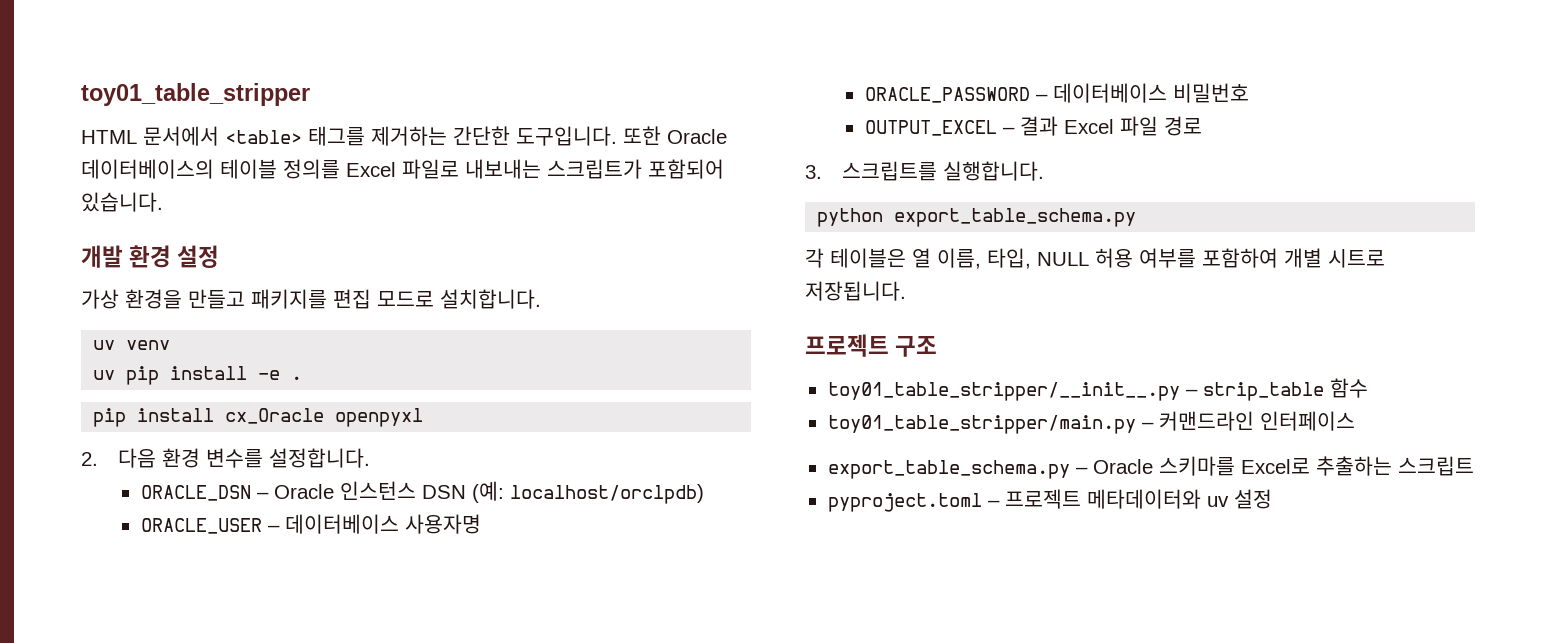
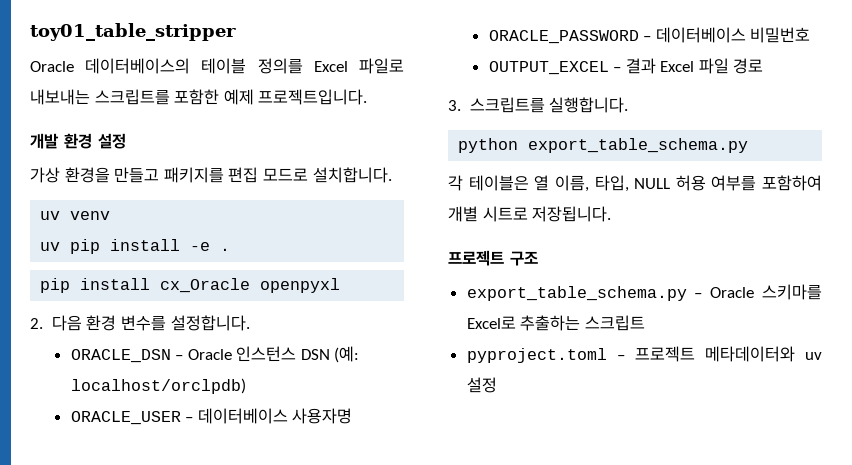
[81,126,661,146] HTML 문서에서 <table> 태그를 제거하는 간단한 도구입니다. 또한 -> (236, 32) none
[547,159,724,179] [81,192,163,212] 스크립트가 포함되어 있습니다. -> [94,89,368,105] 스크립트를 포함한 예제 프로젝트입니다.
[827,378,1368,401] [827,411,1355,434] // toy01_table_stripper/__init__.py – strip_table 함수 // toy01_table_stripper/main.py – 커맨드라인 인터페이스 -> (538, 258) none

